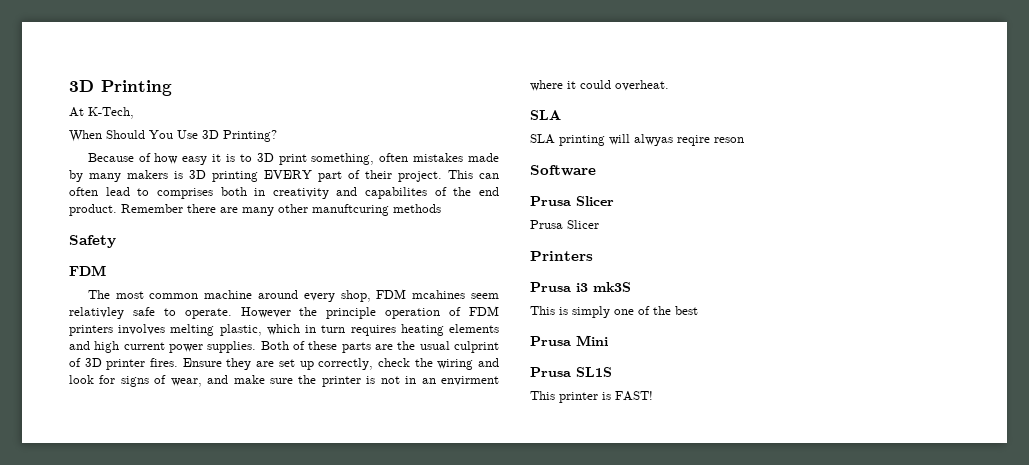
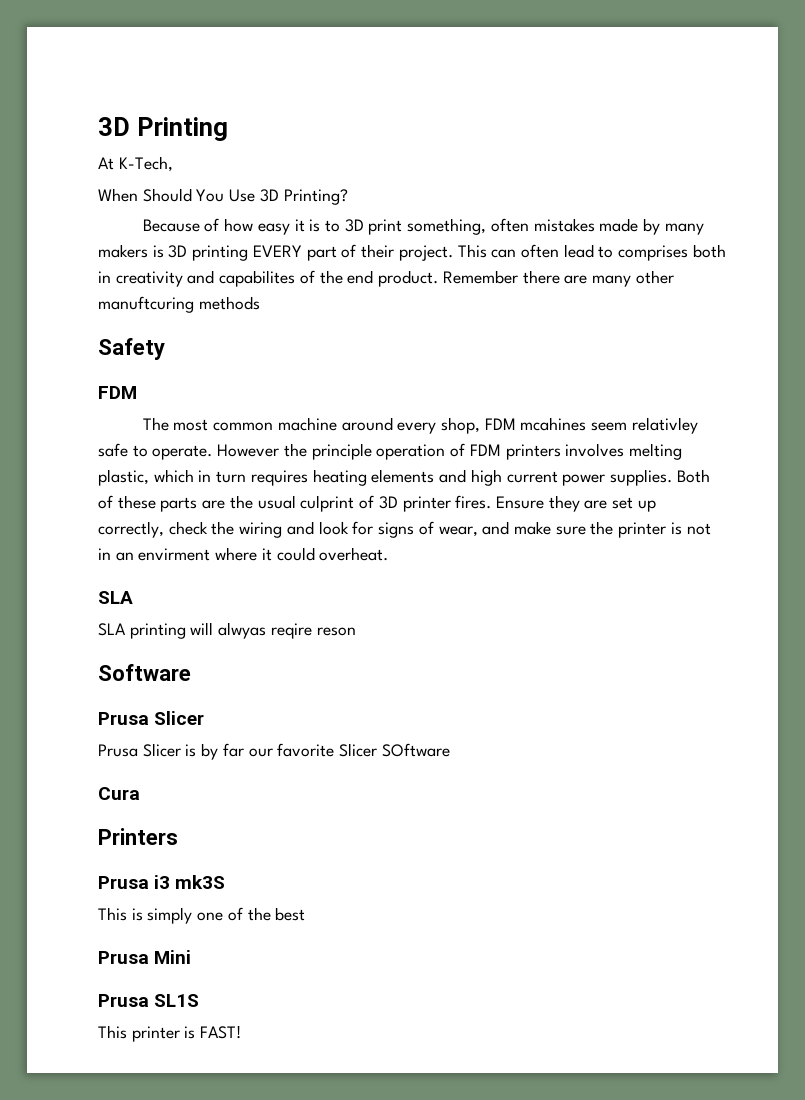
(599, 224) none -> [185,743,450,760] [98,787,140,800] is by far our favorite Slicer SOftware // Cura

